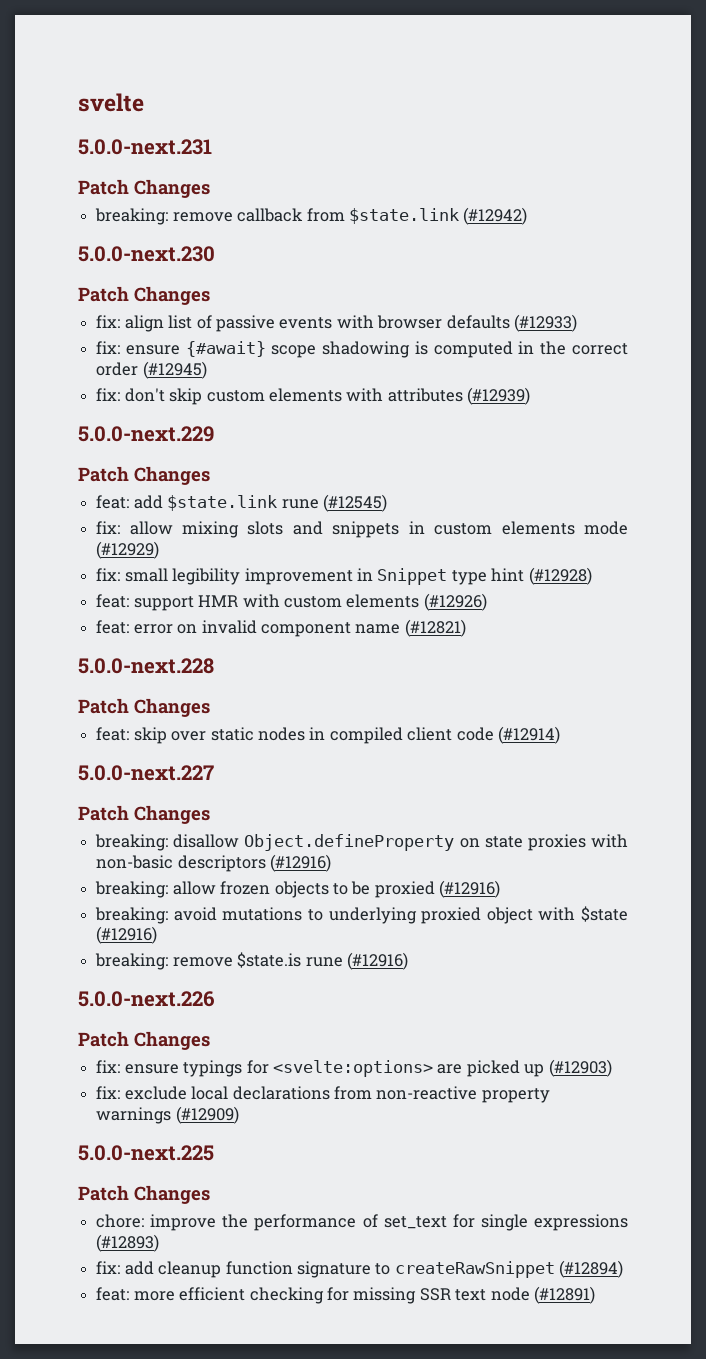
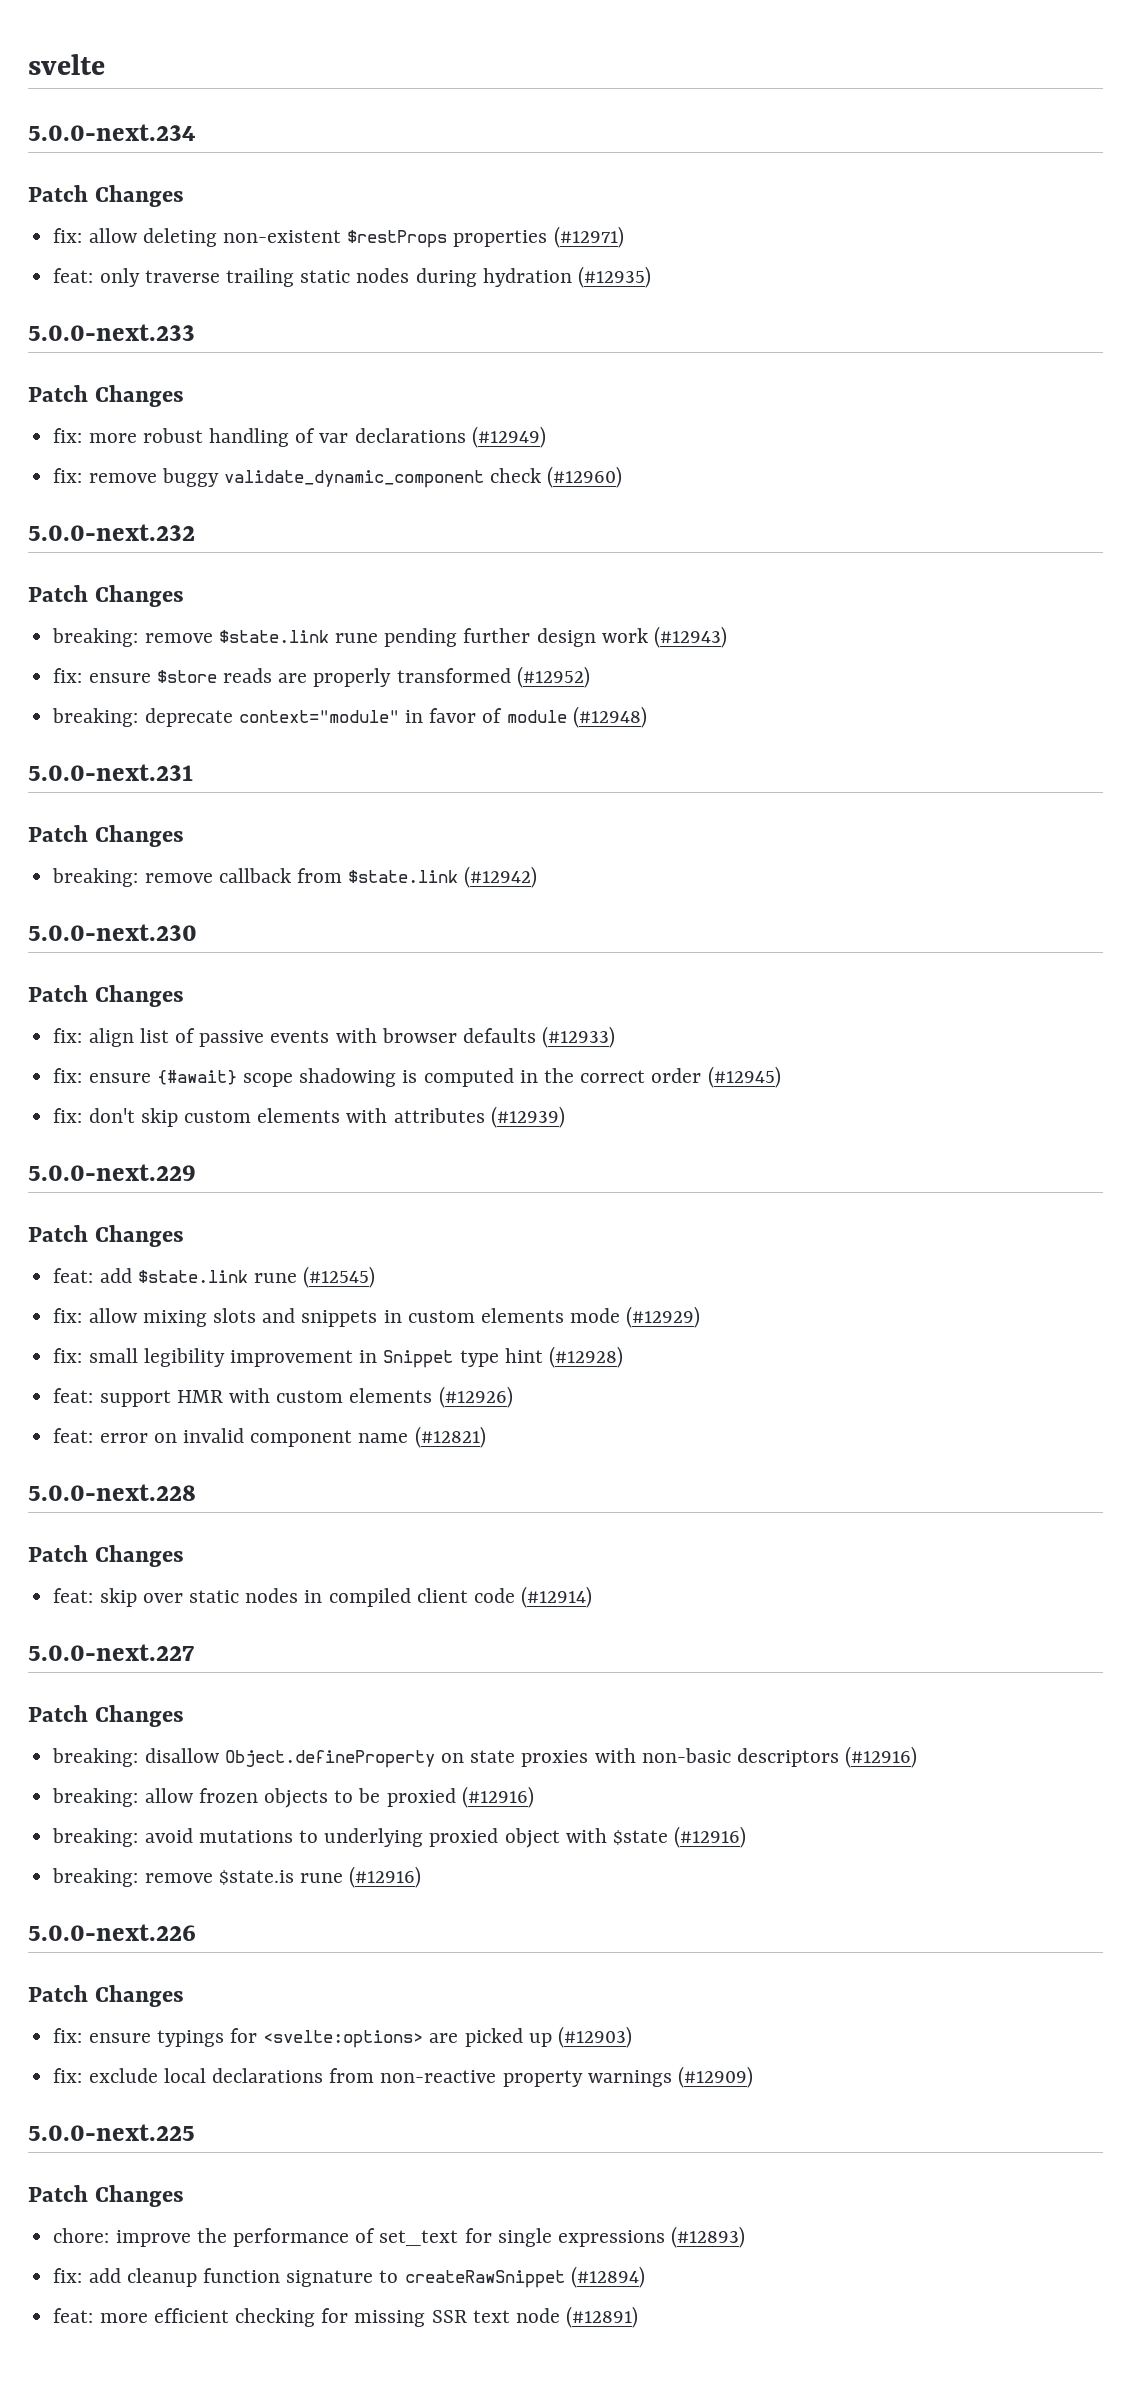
(144, 102) none -> [28,124,195,141] [28,185,185,207] [53,226,624,248] [53,266,651,288] [28,324,195,341] [28,385,185,407] [53,426,546,448] [53,466,623,488] [28,524,195,541] [28,585,185,607] [52,626,727,648] [53,666,590,688] [52,706,647,728] // 5.0.0-next.234 // Patch Changes // fix: allow deleting non-existent $restProps properties (#12971) // feat: only traverse trailing static nodes during hydration (#12935) // 5.0.0-next.233 // Patch Changes // fix: more robust handling of var declarations (#12949) // fix: remove buggy validate_dynamic_component check (#12960) // 5.0.0-next.232 // Patch Changes // breaking: remove $state.link rune pending further design work (#12943) // fix: ensure $store reads are properly transformed (#12952) // breaking: deprecate context="module" in favor of module (#12948)

